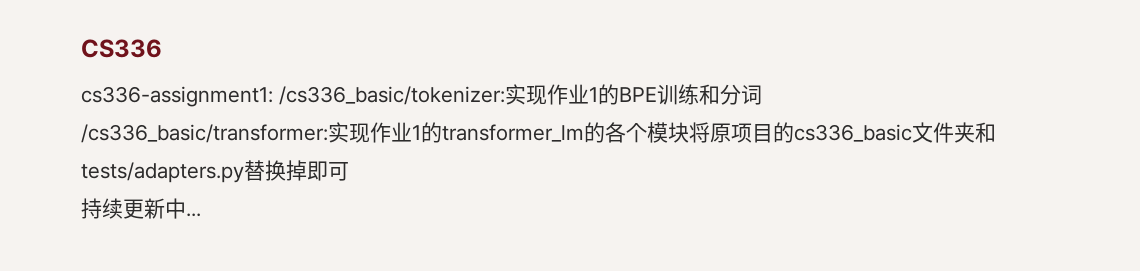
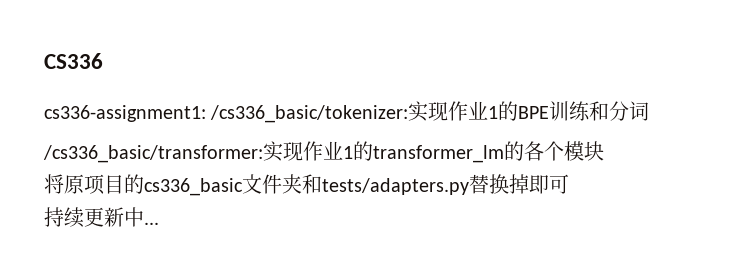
(689, 132) none -> (604, 151) //

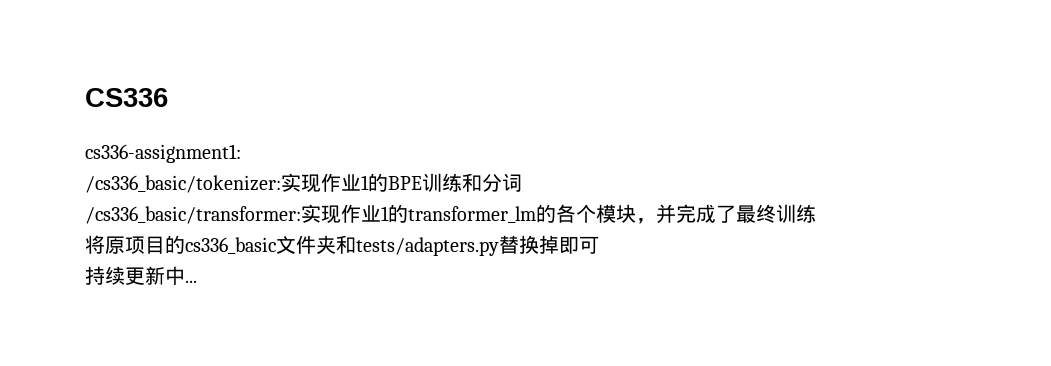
(206, 113) none -> (241, 153) //
(604, 151) none -> [636,204,816,224] ，并完成了最终训练

